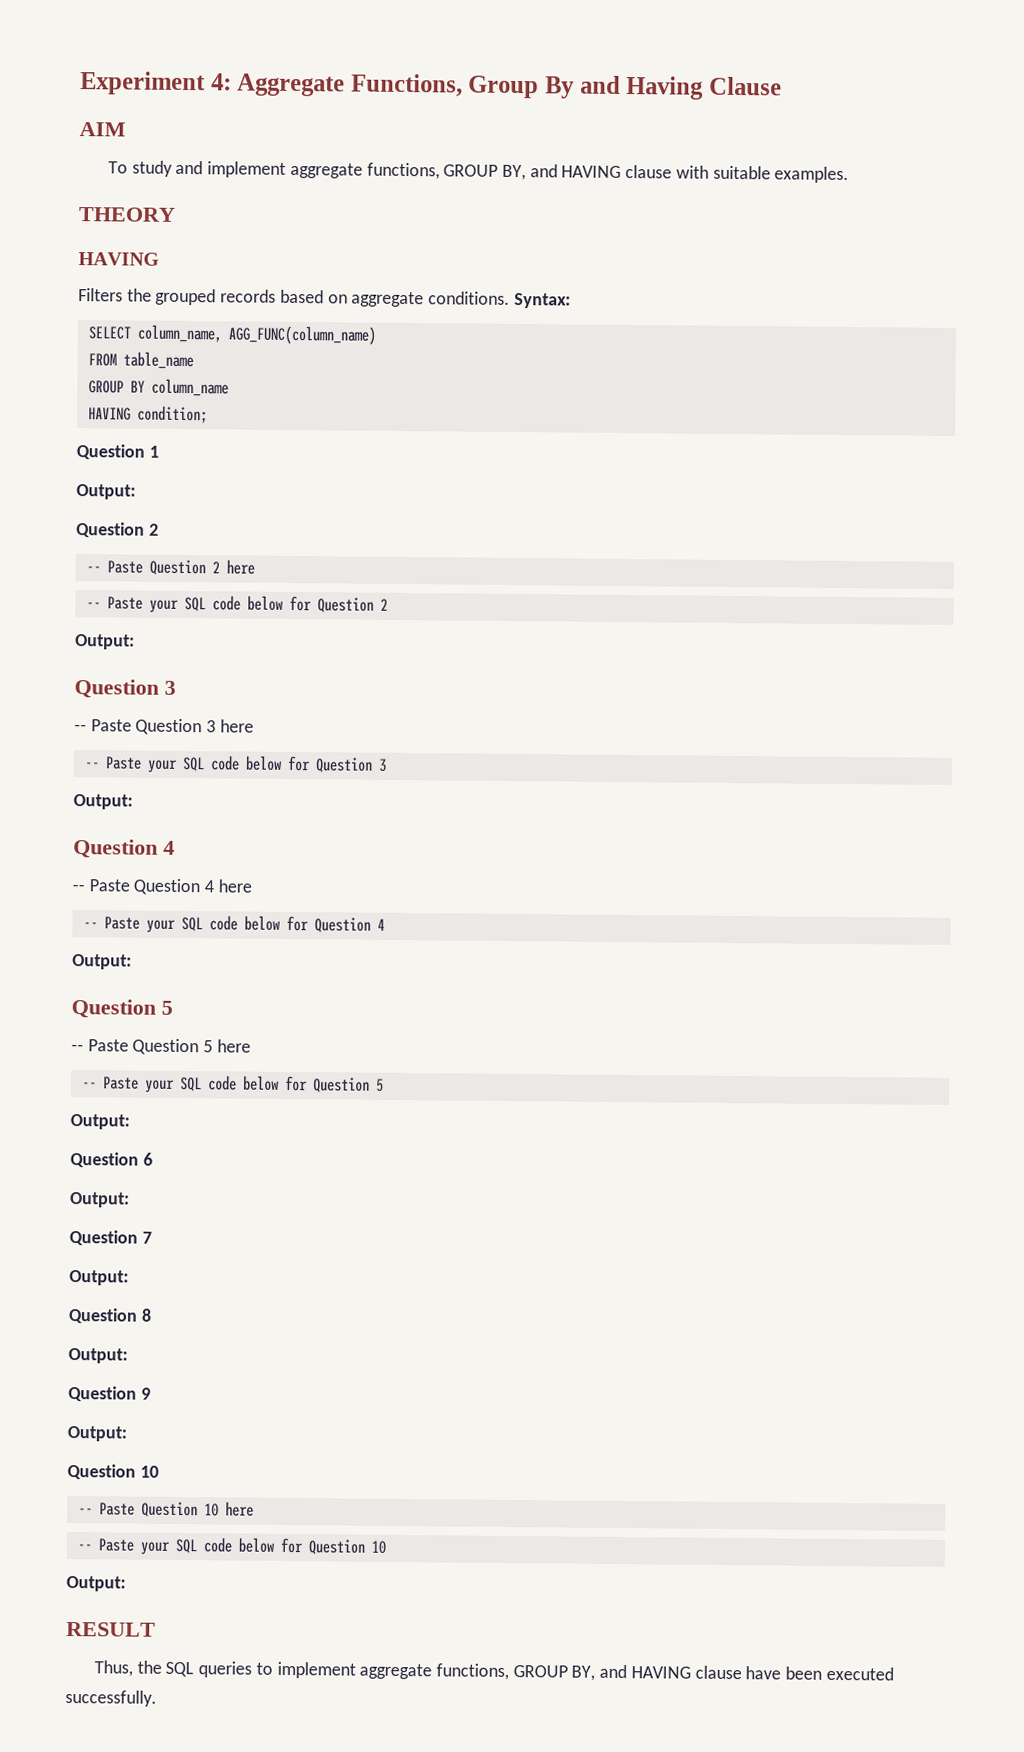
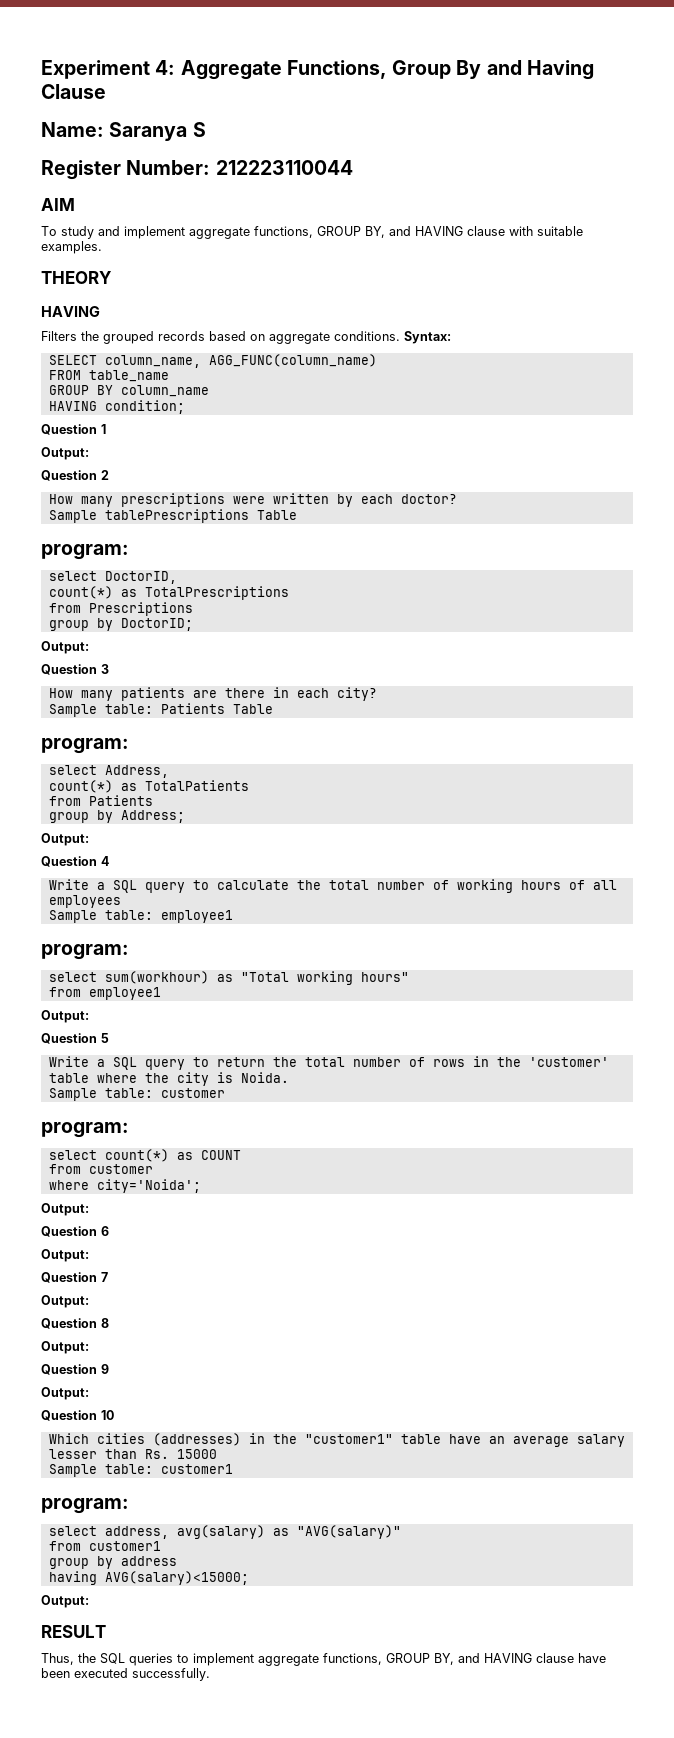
(782, 86) none -> [41,122,206,141] [41,160,353,180] // Name: Saranya S // Register Number: 212223110044
[85,559,255,576] [85,595,388,613] [75,634,135,650] [74,679,176,699] [74,718,254,736] [83,755,387,773] [73,794,133,810] [73,839,175,859] [72,878,252,896] [82,915,385,933] [72,954,132,970] [71,999,173,1019] [71,1038,251,1056] [81,1075,384,1093] -- Paste Question 2 here // -- Paste your SQL code below for Question 2 // Output: // Question 3 // -- Paste Question 3 here // -- Paste your SQL code below for Question 3 // Output: // Question 4 // -- Paste Question 4 here // -- Paste your SQL code below for Question 4 // Output: // Question 5 // -- Paste Question 5 here // -- Paste your SQL code below for Question 5 -> [48,493,457,507] [48,509,297,523] [41,544,129,560] [48,571,177,584] [48,586,289,600] [48,602,193,616] [48,618,193,631] [41,641,89,654] [41,664,109,675] [48,687,377,701] [48,703,273,717] [41,738,129,754] [48,765,169,778] [48,780,249,793] [48,795,153,806] [48,810,185,823] [41,833,89,846] [41,856,109,867] [48,879,617,893] [48,895,121,908] [48,910,233,923] [41,944,129,960] [48,971,409,985] [48,987,161,1000] [41,1010,89,1023] [41,1033,109,1044] [48,1056,609,1070] [48,1072,289,1086] [48,1088,225,1101] [41,1122,129,1138] [48,1149,241,1162] [48,1164,153,1174] [48,1179,201,1193] How many prescriptions were written by each doctor? // Sample tablePrescriptions Table // program: // select DoctorID, // count(*) as TotalPrescriptions // from Prescriptions // group by DoctorID; // Output: // Question 3 // How many patients are there in each city? // Sample table: Patients Table // program: // select Address, // count(*) as TotalPatients // from Patients // group by Address; // Output: // Question 4 // Write a SQL query to calculate the total number of working hours of all employees // Sample table: employee1 // program: // select sum(workhour) as "Total working hours" // from employee1 // Output: // Question 5 // Write a SQL query to return the total number of rows in the 'customer' table where the city is Noida. // Sample table: customer // program: // select count(*) as COUNT // from customer // where city='Noida';
[77,1501,254,1518] [76,1537,386,1555] -- Paste Question 10 here // -- Paste your SQL code below for Question 10 -> [48,1433,625,1447] [48,1449,217,1459] [48,1464,233,1477] [41,1498,129,1514] [48,1525,401,1539] [48,1541,161,1551] [48,1556,177,1569] [48,1571,249,1585] Which cities (addresses) in the "customer1" table have an average salary lesser than Rs. 15000 // Sample table: customer1 // program: // select address, avg(salary) as "AVG(salary)" // from customer1 // group by address // having AVG(salary)<15000;

